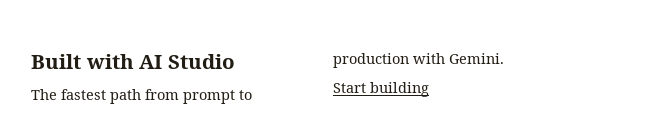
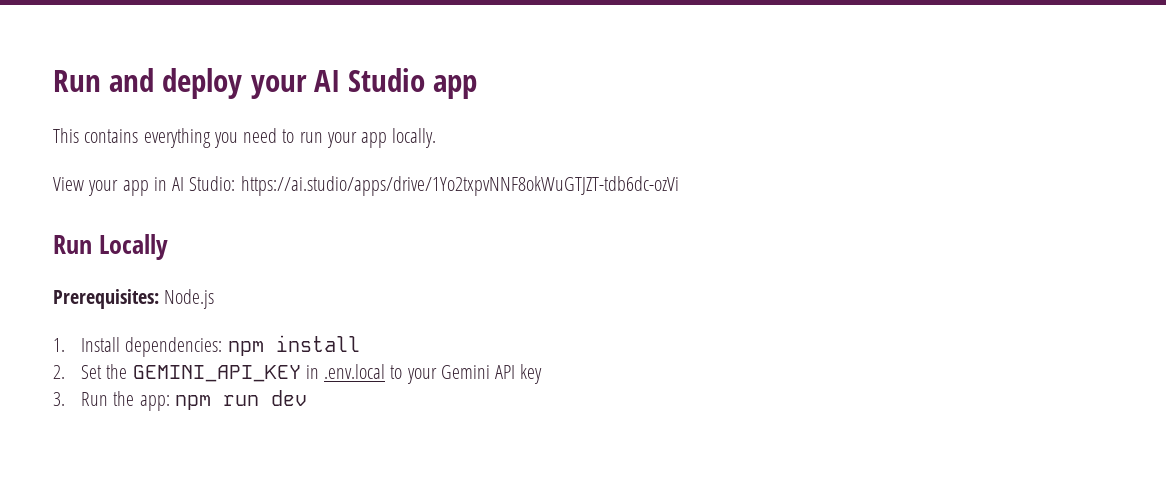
[31,54,235,69] [31,89,252,104] [333,53,504,68] [333,82,429,97] Built with AI Studio // The fastest path from prompt to production with Gemini. // Start building -> [53,68,478,99] [53,128,437,148] [53,176,679,196] [53,234,169,260] [53,289,215,309] [53,335,360,357] [53,364,543,384] [53,390,307,411] Run and deploy your AI Studio app // This contains everything you need to run your app locally. // View your app in AI Studio: https://ai.studio/apps/drive/1Yo2txpvNNF8okWuGTJZT-tdb6dc-ozVi // Run Locally // Prerequisites: Node.js // 1. Install dependencies: npm install // 2. Set the GEMINI_API_KEY in .env.local to your Gemini API key // 3. Run the app: npm run dev

